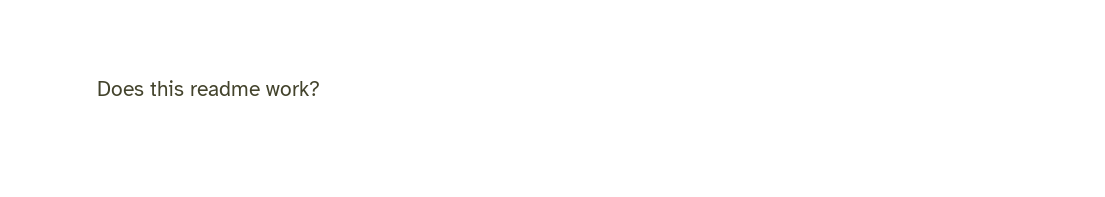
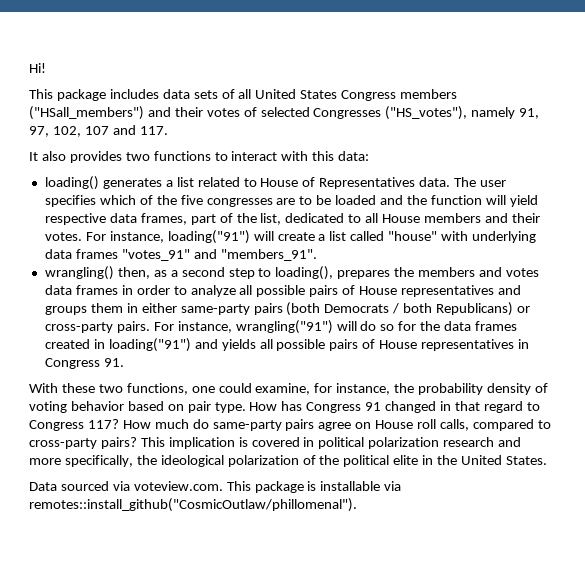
[97,80,320,96] Does this readme work? -> [29,63,46,73] [29,89,458,101] [29,106,540,120] [29,125,168,137] [29,151,370,163] [44,176,507,190] [44,195,538,207] [44,213,540,225] [44,230,537,244] [44,249,317,261] [44,266,539,280] [44,285,521,297] [44,302,531,316] [44,320,518,334] [44,338,530,352] [44,358,124,369] [29,383,548,395] [29,401,540,413] [29,419,551,431] [29,437,522,449] [29,455,547,467] [29,481,402,493] [29,498,357,512] Hi! // This package includes data sets of all United States Congress members ("HSall_members") and their votes of selected Congresses ("HS_votes"), namely 91, 97, 102, 107 and 117. // It also provides two functions to interact with this data: // loading() generates a list related to House of Representatives data. The user specifies which of the five congresses are to be loaded and the function will yield respective data frames, part of the list, dedicated to all House members and their votes. For instance, loading("91") will create a list called "house" with underlying data frames "votes_91" and "members_91". // wrangling() then, as a second step to loading(), prepares the members and votes data frames in order to analyze all possible pairs of House representatives and groups them in either same-party pairs (both Democrats / both Republicans) or cross-party pairs. For instance, wrangling("91") will do so for the data frames created in loading("91") and yields all possible pairs of House representatives in Congress 91. // With these two functions, one could examine, for instance, the probability density of voting behavior based on pair type. How has Congress 91 changed in that regard to Congress 117? How much do same-party pairs agree on House roll calls, compared to cross-party pairs? This implication is covered in political polarization research and more specifically, the ideological polarization of the political elite in the United States. // Data sourced via voteview.com. This package is installable via remotes::install_github("CosmicOutlaw/phillomenal").

